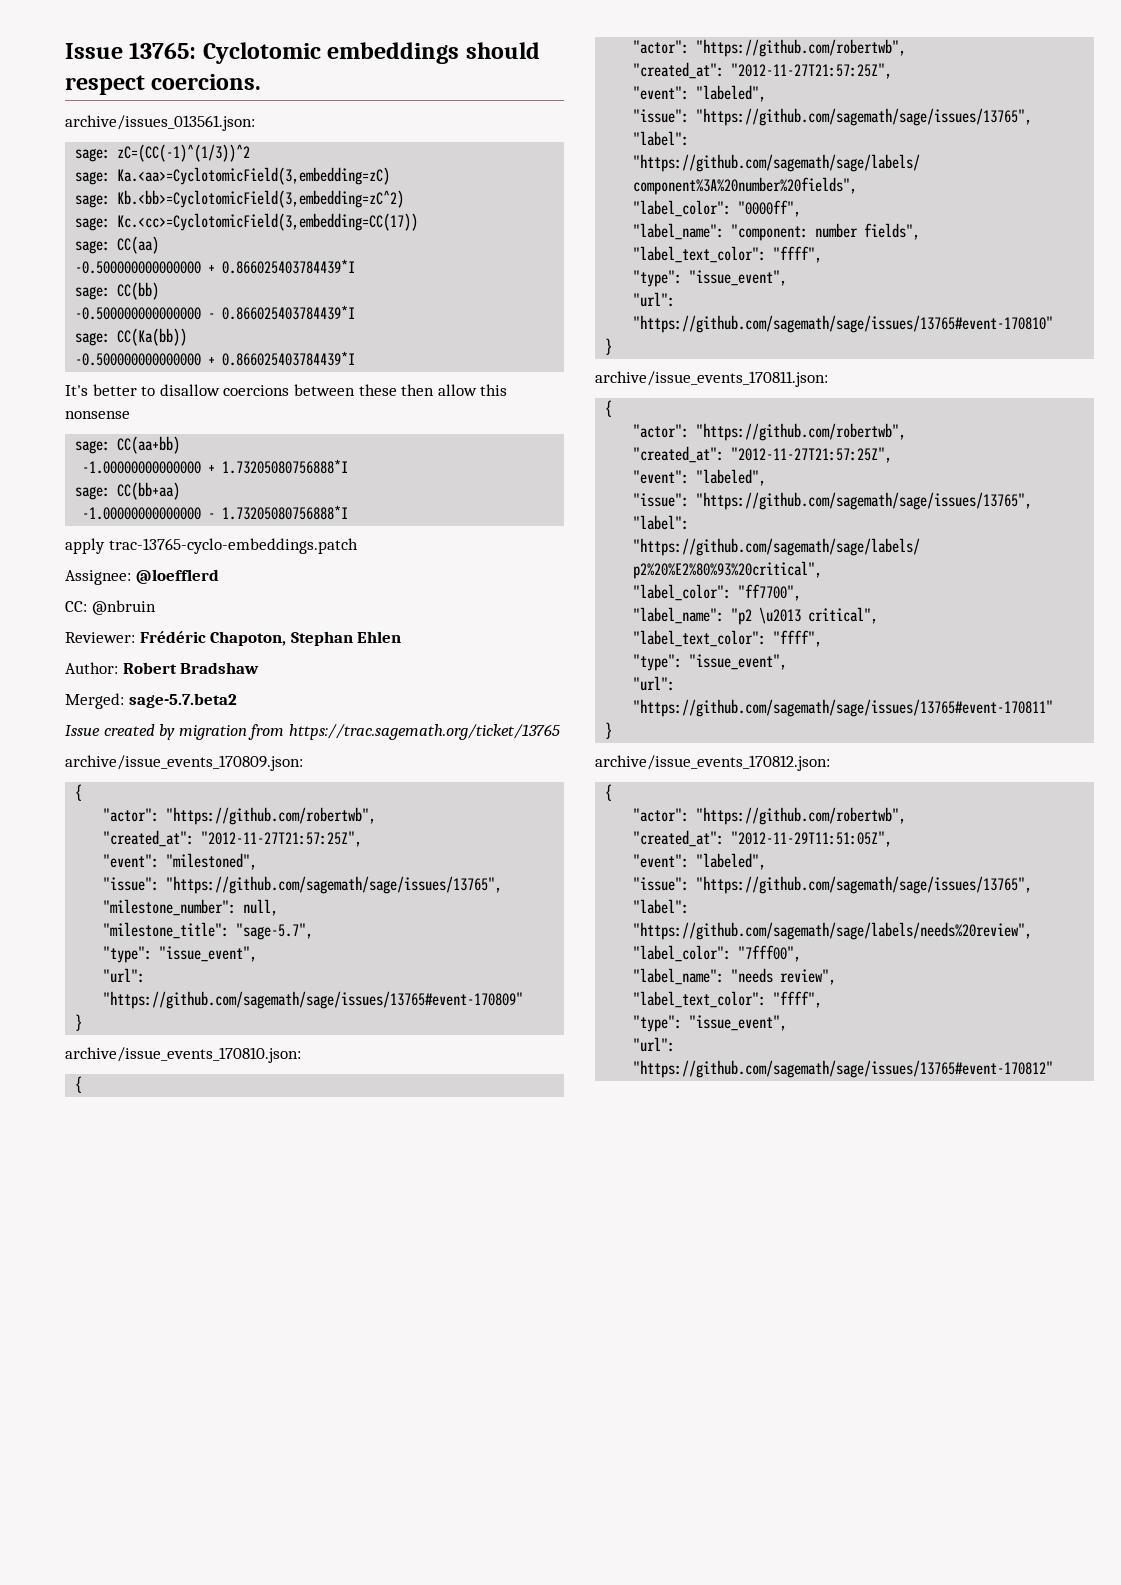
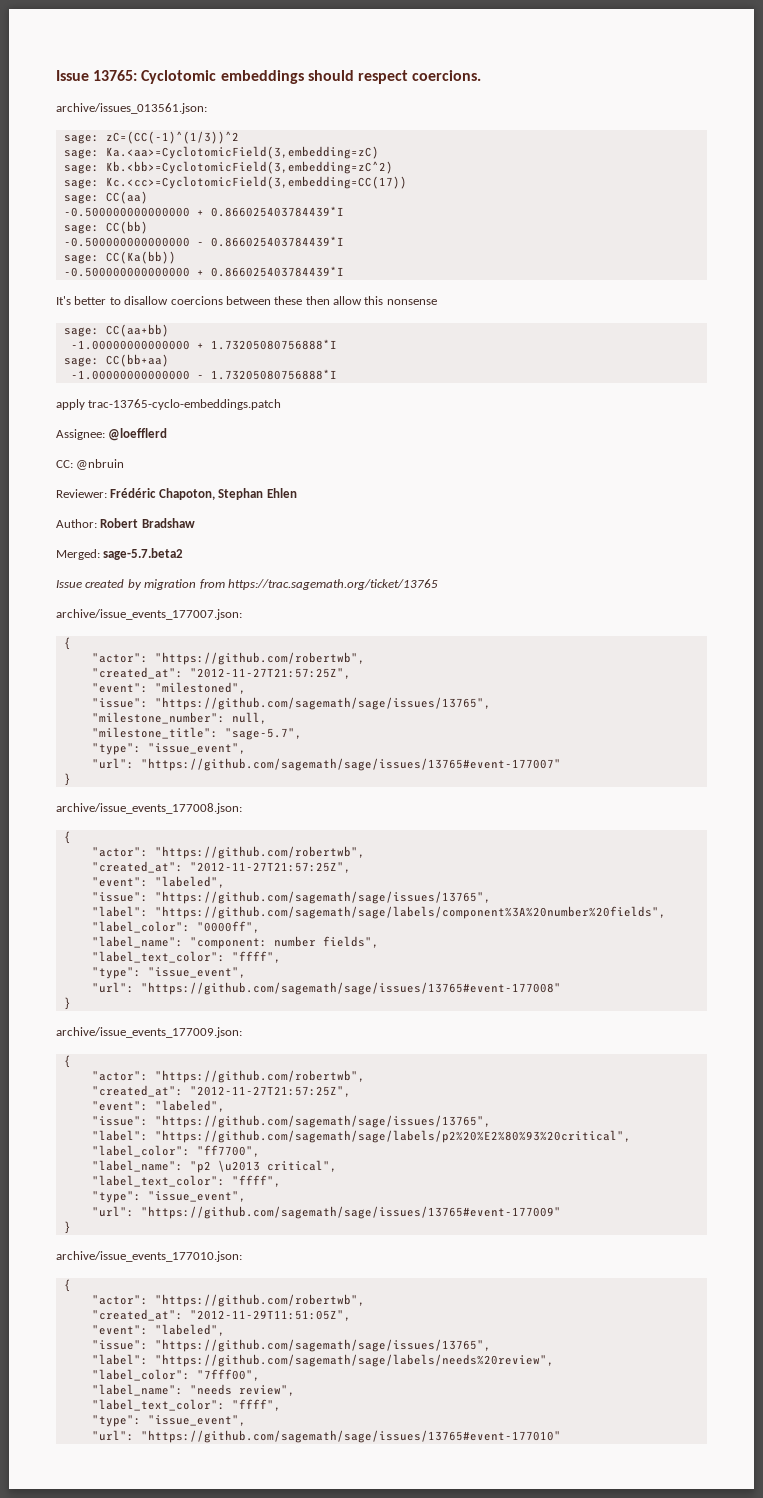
[65,755,303,771] archive/issue_events_170809.json: -> [56,609,242,620] archive/issue_events_177007.json:
[103,991,524,1009] [75,1014,83,1031] [65,1047,301,1063] "https://github.com/sagemath/sage/issues/13765#event-170809" // } // archive/issue_events_170810.json: -> [140,758,561,771] [63,773,71,786] [56,803,242,814] "https://github.com/sagemath/sage/issues/13765#event-177007" // } // archive/issue_events_177008.json:
[633,315,1054,333] [605,338,613,355] [595,371,828,387] "https://github.com/sagemath/sage/issues/13765#event-170810" // } // archive/issue_events_170811.json: -> [140,982,561,995] [63,997,71,1010] [56,1027,242,1038] "https://github.com/sagemath/sage/issues/13765#event-177008" // } // archive/issue_events_177009.json:
[633,699,1054,717] [605,722,613,739] [595,755,830,771] "https://github.com/sagemath/sage/issues/13765#event-170811" // } // archive/issue_events_170812.json: -> [140,1206,561,1219] [63,1221,71,1234] [56,1251,242,1262] "https://github.com/sagemath/sage/issues/13765#event-177009" // } // archive/issue_events_177010.json:
[633,1060,1054,1078] "https://github.com/sagemath/sage/issues/13765#event-170812" -> [140,1430,561,1443] "https://github.com/sagemath/sage/issues/13765#event-177010"

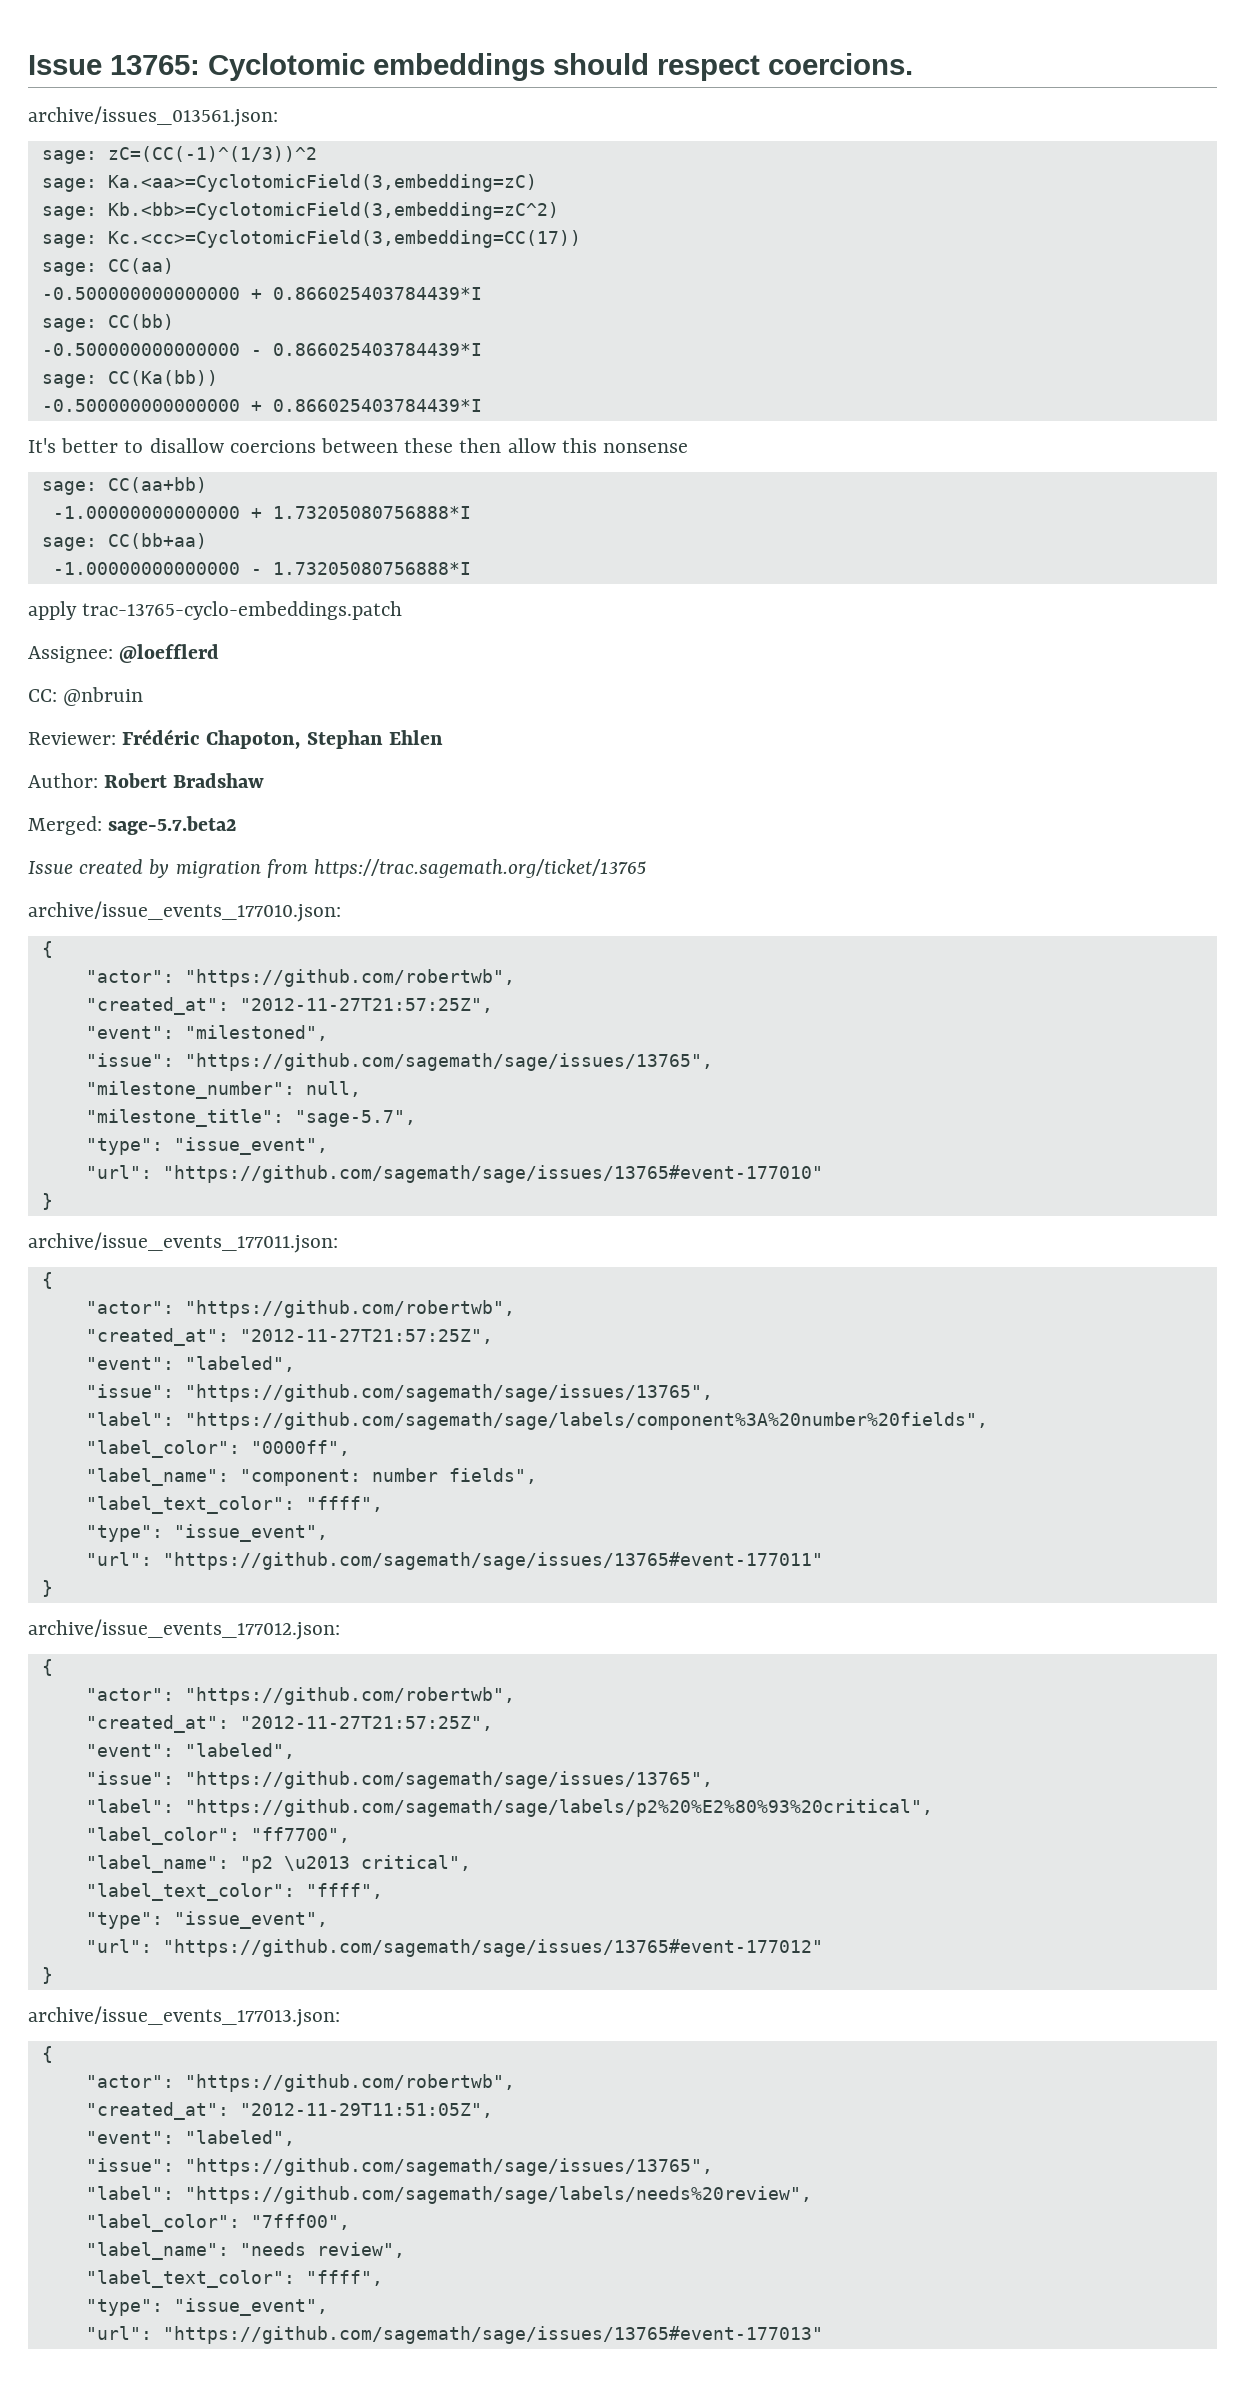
[56,609,242,620] archive/issue_events_177007.json: -> [28,901,341,922] archive/issue_events_177010.json:
[140,758,561,771] [63,773,71,786] [56,803,242,814] "https://github.com/sagemath/sage/issues/13765#event-177007" // } // archive/issue_events_177008.json: -> [162,1165,823,1183] [41,1193,53,1210] [28,1232,338,1253] "https://github.com/sagemath/sage/issues/13765#event-177010" // } // archive/issue_events_177011.json:
[140,982,561,995] [63,997,71,1010] [56,1027,242,1038] "https://github.com/sagemath/sage/issues/13765#event-177008" // } // archive/issue_events_177009.json: -> [162,1552,823,1570] [41,1580,53,1597] [28,1619,340,1640] "https://github.com/sagemath/sage/issues/13765#event-177011" // } // archive/issue_events_177012.json:
[140,1206,561,1219] [63,1221,71,1234] [56,1251,242,1262] "https://github.com/sagemath/sage/issues/13765#event-177009" // } // archive/issue_events_177010.json: -> [162,1939,823,1957] [41,1967,53,1984] [28,2006,340,2027] "https://github.com/sagemath/sage/issues/13765#event-177012" // } // archive/issue_events_177013.json:
[140,1430,561,1443] "https://github.com/sagemath/sage/issues/13765#event-177010" -> [162,2326,823,2344] "https://github.com/sagemath/sage/issues/13765#event-177013"

